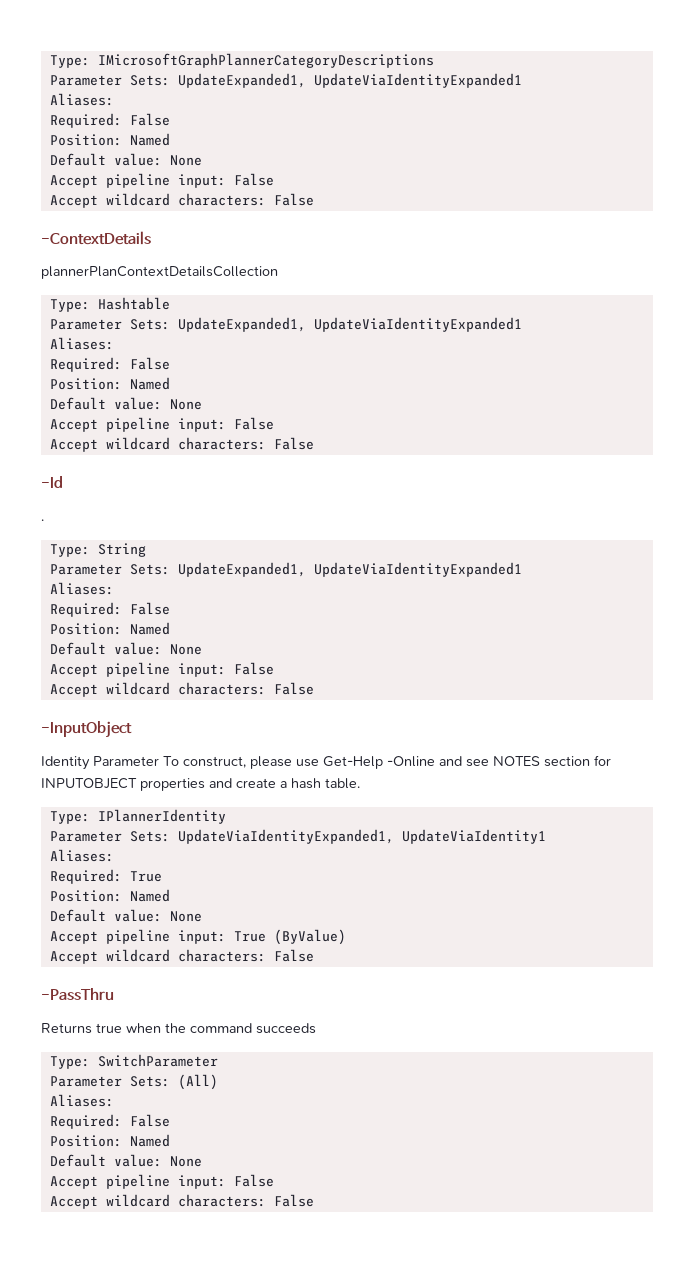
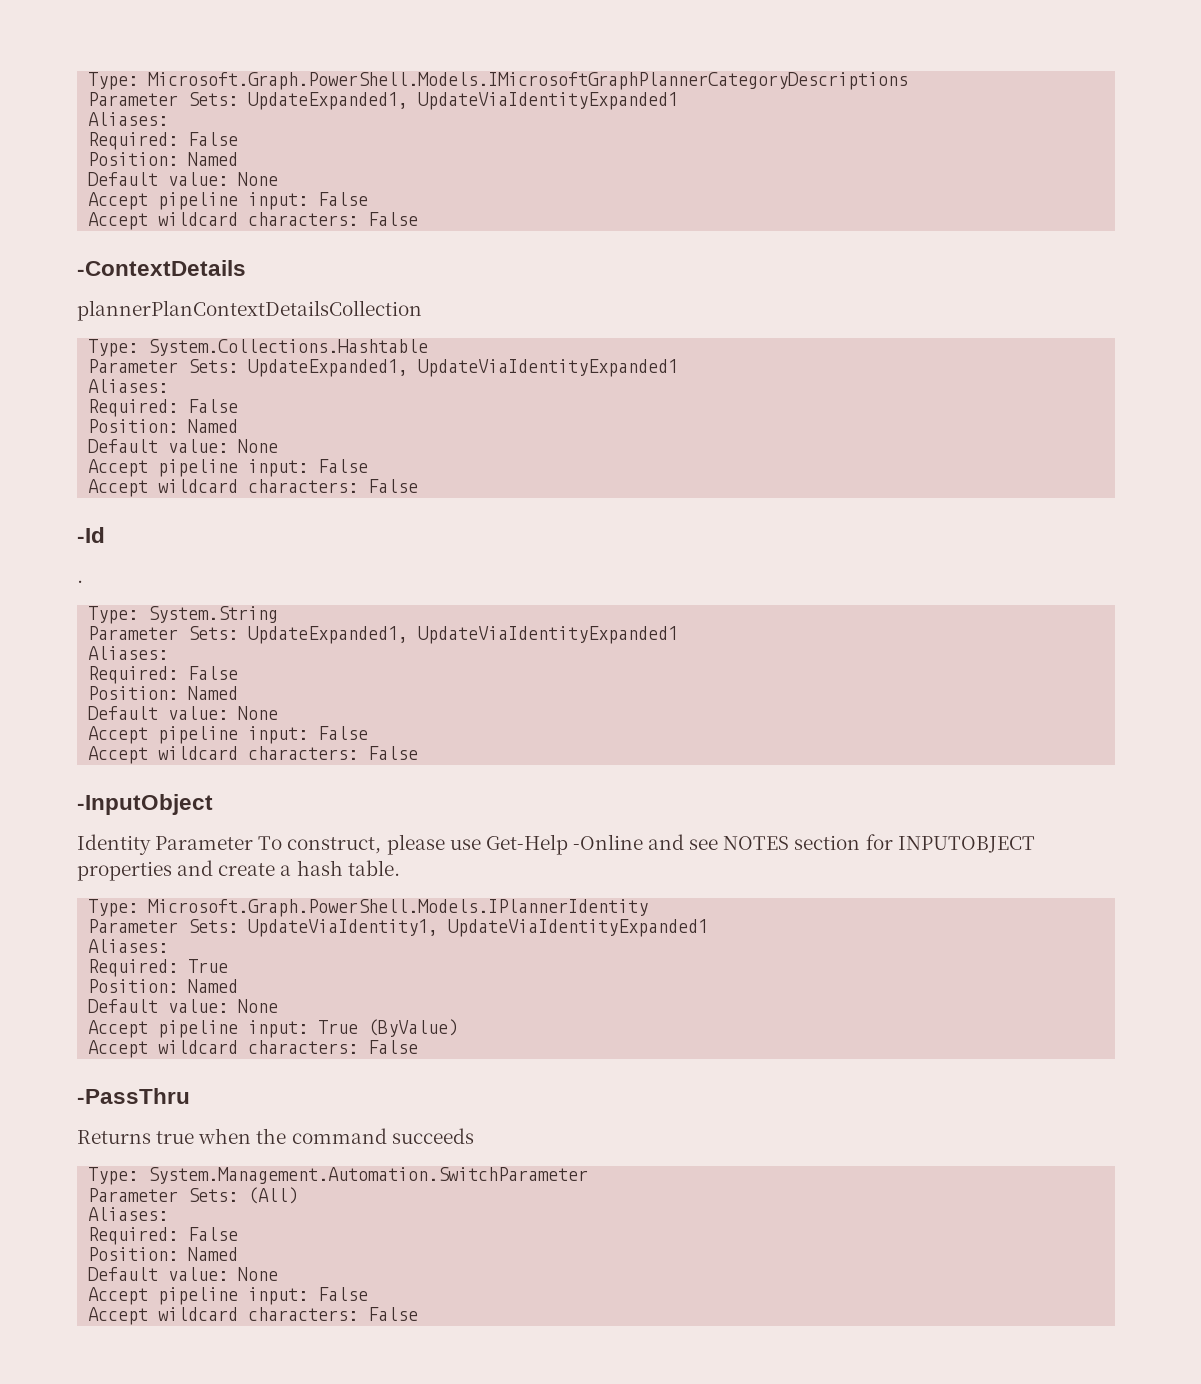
[49,53,434,68] Type: IMicrosoftGraphPlannerCategoryDescriptions -> [88,72,909,90] Type: Microsoft.Graph.PowerShell.Models.IMicrosoftGraphPlannerCategoryDescriptions
[97,297,170,310] Hashtable -> [148,339,429,356] System.Collections.Hashtable
[97,543,146,557] String -> [148,606,279,623] System.String
[97,809,226,824] [49,829,546,844] IPlannerIdentity // Parameter Sets: UpdateViaIdentityExpanded1, UpdateViaIdentity1 -> [148,899,649,917] [88,919,709,937] Microsoft.Graph.PowerShell.Models.IPlannerIdentity // Parameter Sets: UpdateViaIdentity1, UpdateViaIdentityExpanded1
[97,1054,218,1067] SwitchParameter -> [148,1167,589,1184] System.Management.Automation.SwitchParameter

